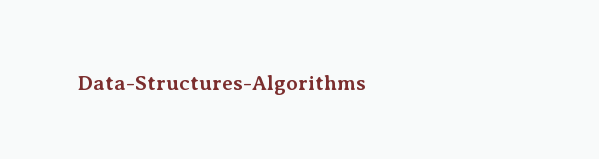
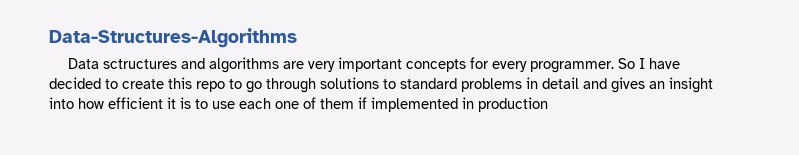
(366, 85) none -> [68,57,681,73] [49,77,713,93] [49,97,548,112] // Data sctructures and algorithms are very important concepts for every programmer. So I have decided to create this repo to go through solutions to standard problems in detail and gives an insight into how efficient it is to use each one of them if implemented in production

